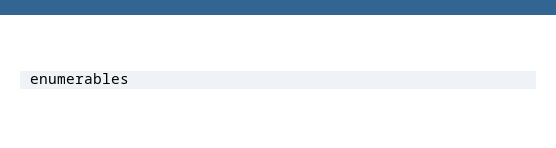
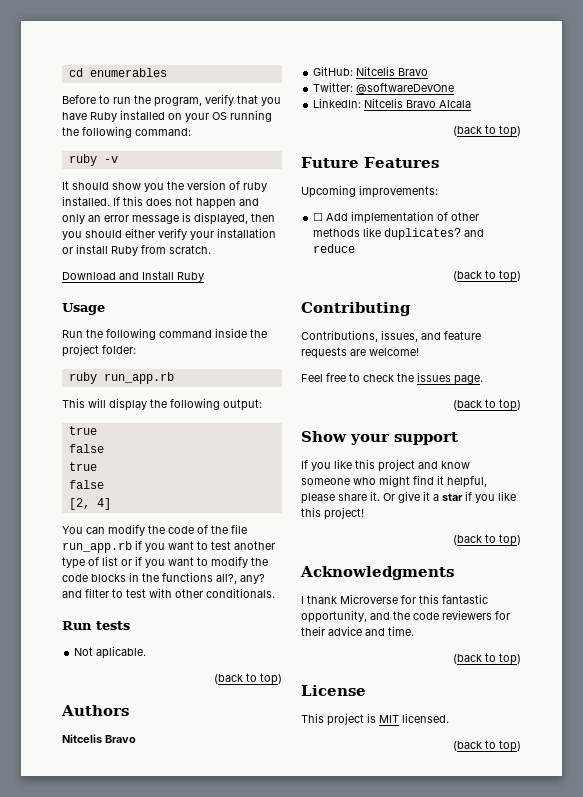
(30, 78) none -> [68,68,83,77] cd
(130, 78) none -> [62,94,281,107] [62,110,272,122] [62,126,191,138] [68,154,118,166] [62,180,267,192] [62,196,259,209] [62,212,275,225] [62,228,276,240] [62,244,211,256] [62,271,204,282] [62,303,105,315] [62,328,267,340] [62,344,136,357] [68,372,174,384] [62,398,262,411] [68,426,97,435] [68,444,104,453] [68,462,97,471] [68,480,104,489] [68,498,111,510] [62,524,247,536] [62,540,275,553] [62,556,268,569] [62,572,265,584] [62,588,275,598] [62,621,130,630] [74,646,147,659] [214,673,282,685] [61,705,129,716] [62,734,136,743] [313,66,429,76] [313,82,455,94] [313,98,472,108] [453,125,521,137] [301,157,439,168] [301,185,438,198] [313,211,480,224] [313,227,485,240] [313,244,356,253] [453,270,521,282] [301,302,411,316] [301,330,481,342] [301,347,419,359] [301,372,483,385] [453,399,521,411] [301,431,458,445] [301,459,470,472] [301,475,487,488] [301,491,516,504] [301,507,364,520] [453,534,521,546] [300,566,454,580] [301,594,488,604] [301,610,510,623] [301,626,414,636] [453,653,521,665] [301,685,366,696] [301,713,449,726] [453,740,521,752] // Before to run the program, verify that you have Ruby installed on your OS running the following command: // ruby -v // It should show you the version of ruby installed. If this does not happen and only an error message is displayed, then you should either verify your installation or install Ruby from scratch. // Download and Install Ruby // Usage // Run the following command inside the project folder: // ruby run_app.rb // This will display the following output: // true // false // true // false // [2, 4] // You can modify the code of the file run_app.rb if you want to test another type of list or if you want to modify the code blocks in the functions all?, any? and filter to test with other conditionals. // Run tests // Not aplicable. // (back to top) // Authors // Nitcelis Bravo // GitHub: Nitcelis Bravo // Twitter: @softwareDevOne // LinkedIn: Nitcelis Bravo Alcala // (back to top) // Future Features // Upcoming improvements: // ☐ Add implementation of other methods like duplicates? and reduce // (back to top) // Contributing // Contributions, issues, and feature requests are welcome! // Feel free to check the issues page. // (back to top) // Show your support // If you like this project and know someone who might find it helpful, please share it. Or give it a star if you like this project! // (back to top) // Acknowledgments // I thank Microverse for this fantastic opportunity, and the code reviewers for their advice and time. // (back to top) // License // This project is MIT licensed. // (back to top)

